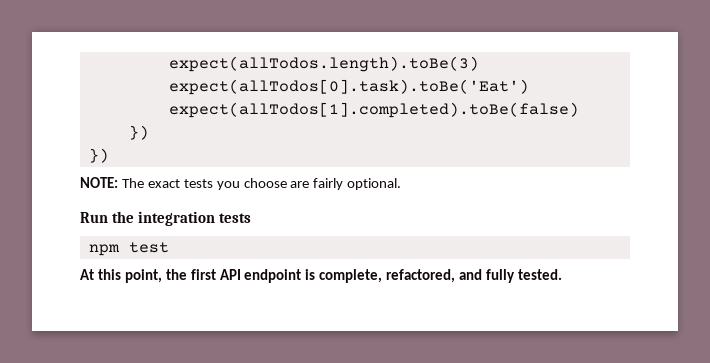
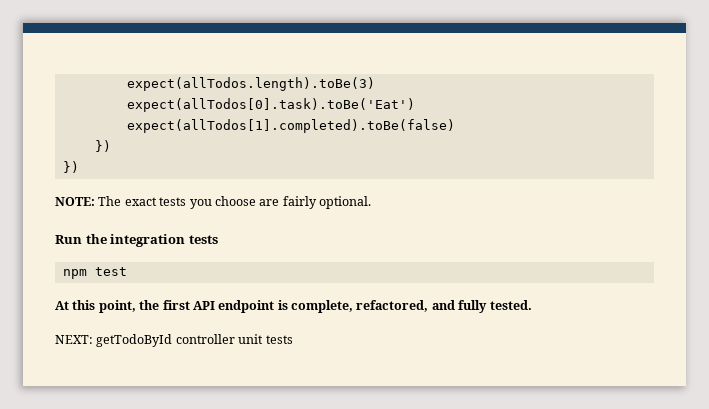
(562, 274) none -> [55,334,293,347] // NEXT: getTodoById controller unit tests

